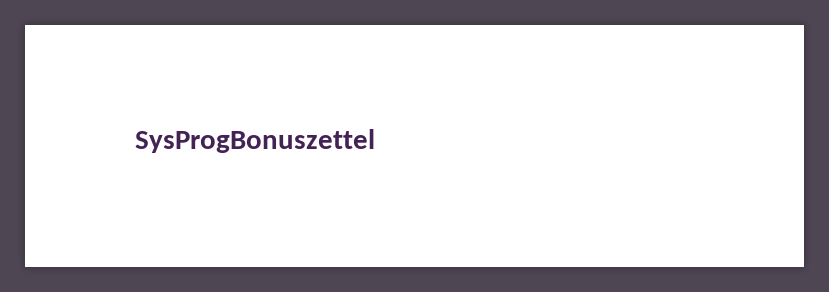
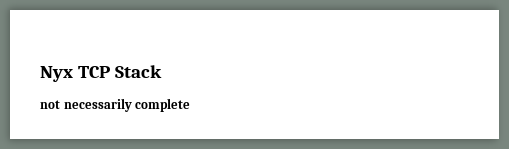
[135,129,375,153] SysProgBonuszettel -> [40,65,162,82] [40,98,191,112] Nyx TCP Stack // not necessarily complete

